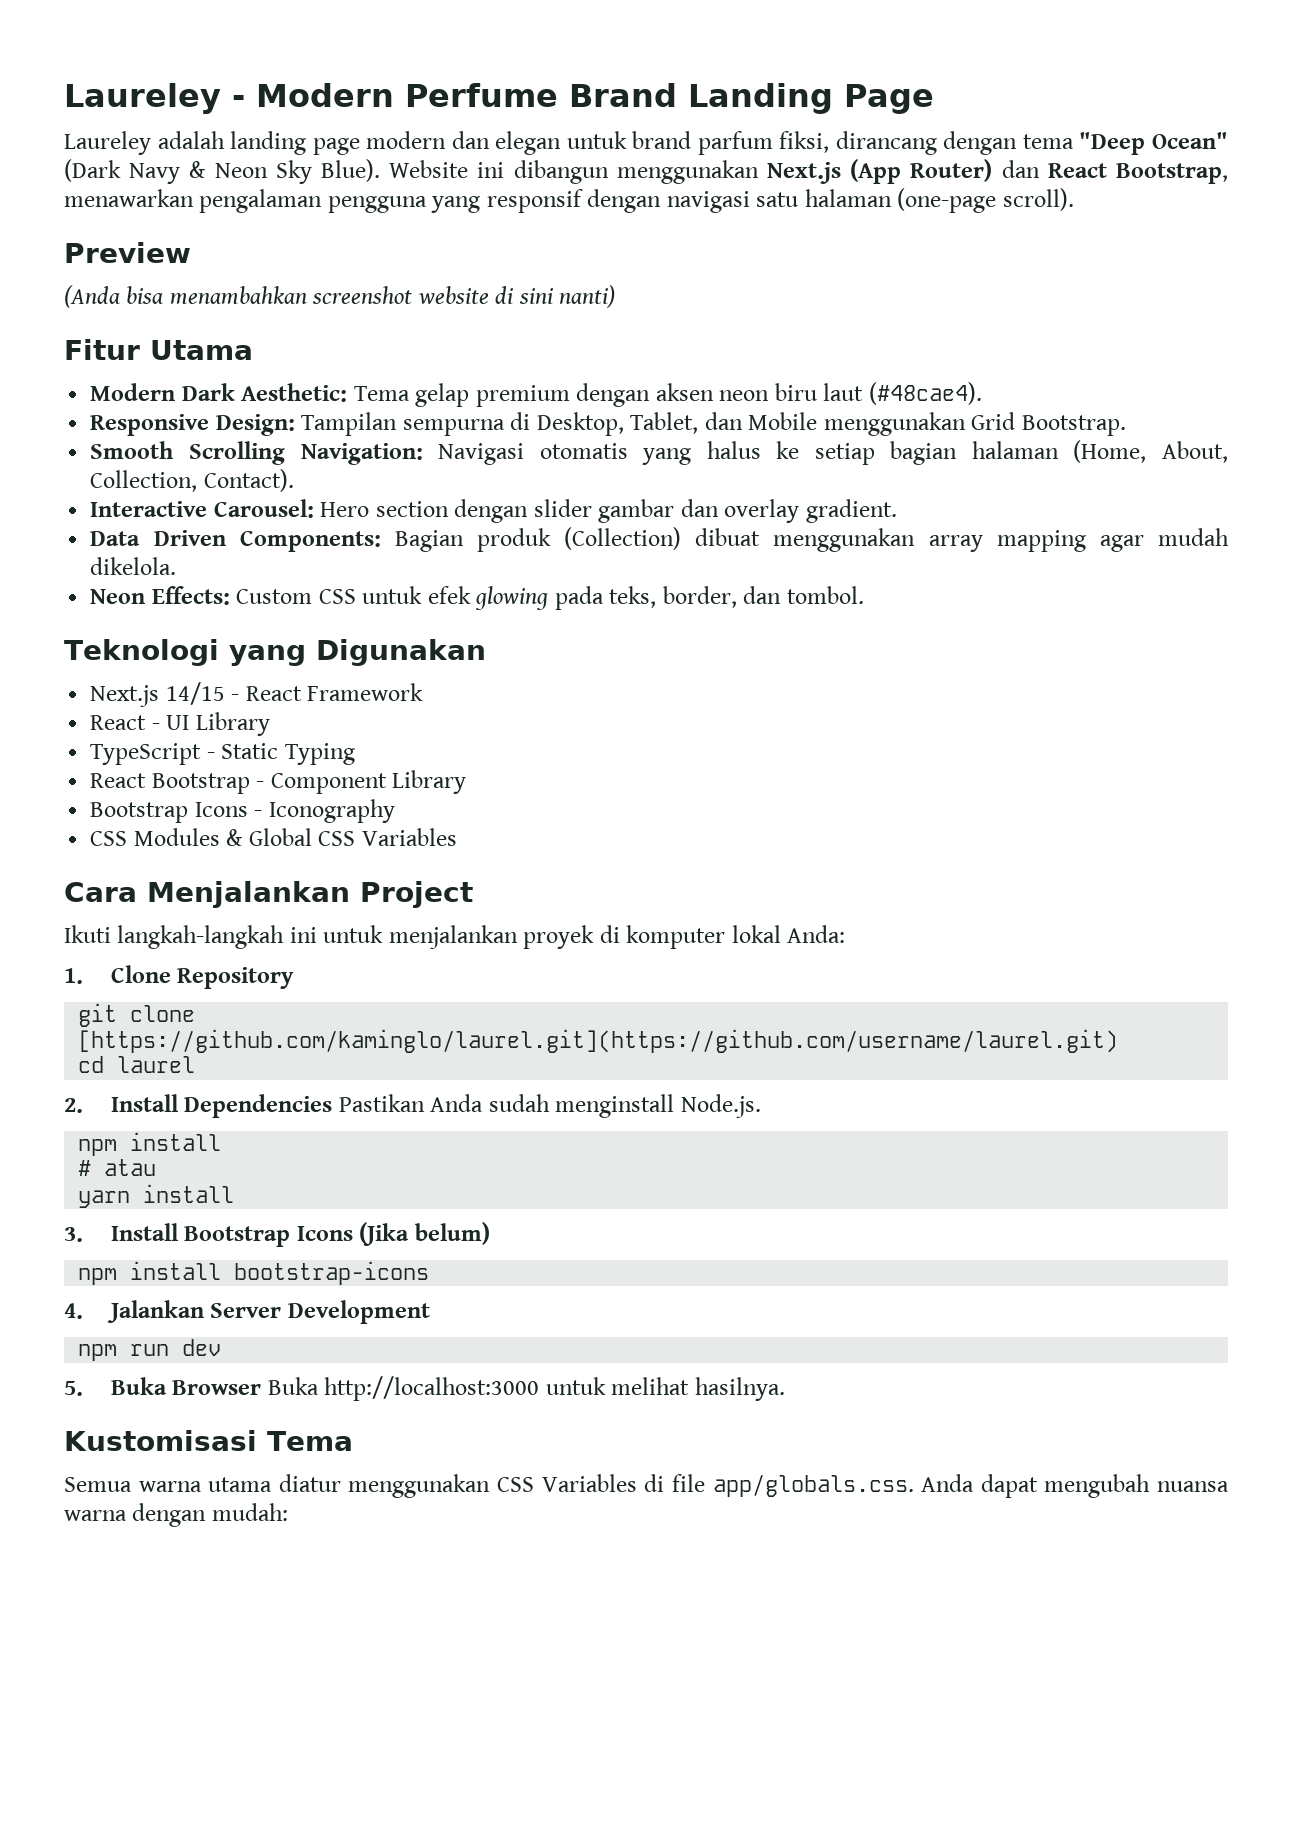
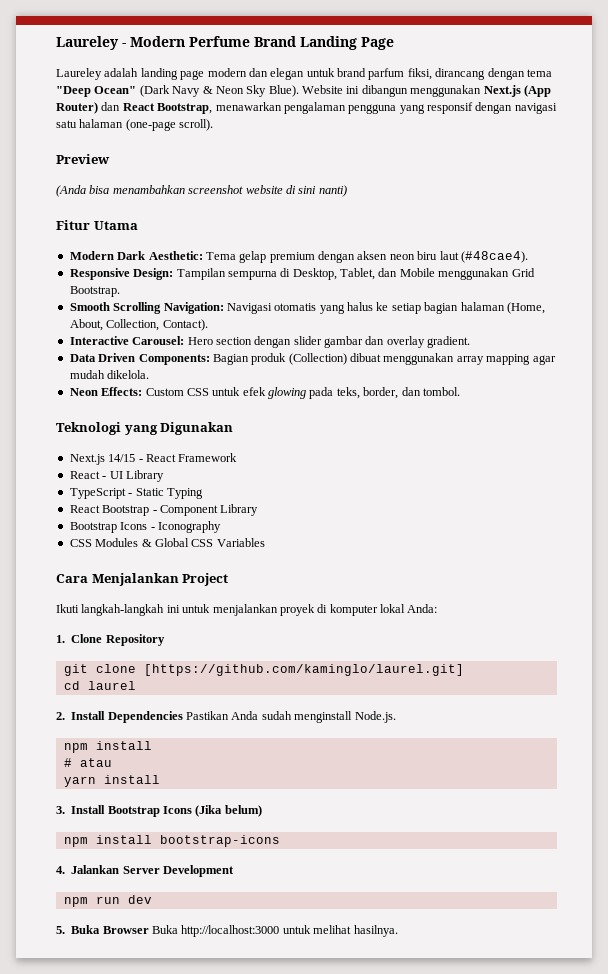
[78,1029,1119,1053] [https://github.com/kaminglo/laurel.git](https://github.com/username/laurel.git) -> [143,664,464,676] [https://github.com/kaminglo/laurel.git]
[64,1430,353,1451] [64,1474,1230,1498] [64,1503,288,1527] // Kustomisasi Tema // Semua warna utama diatur menggunakan CSS Variables di file app/globals.css. Anda dapat mengubah nuansa warna dengan mudah: -> (398, 931) none

